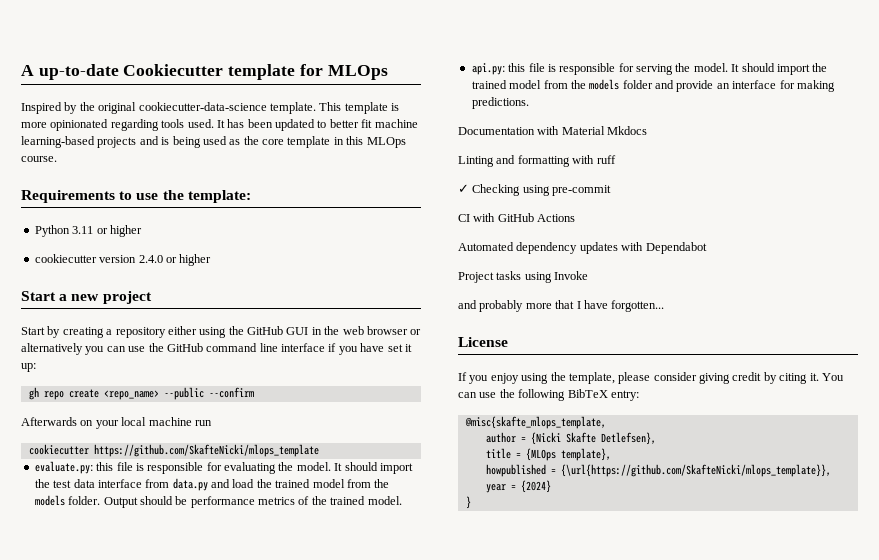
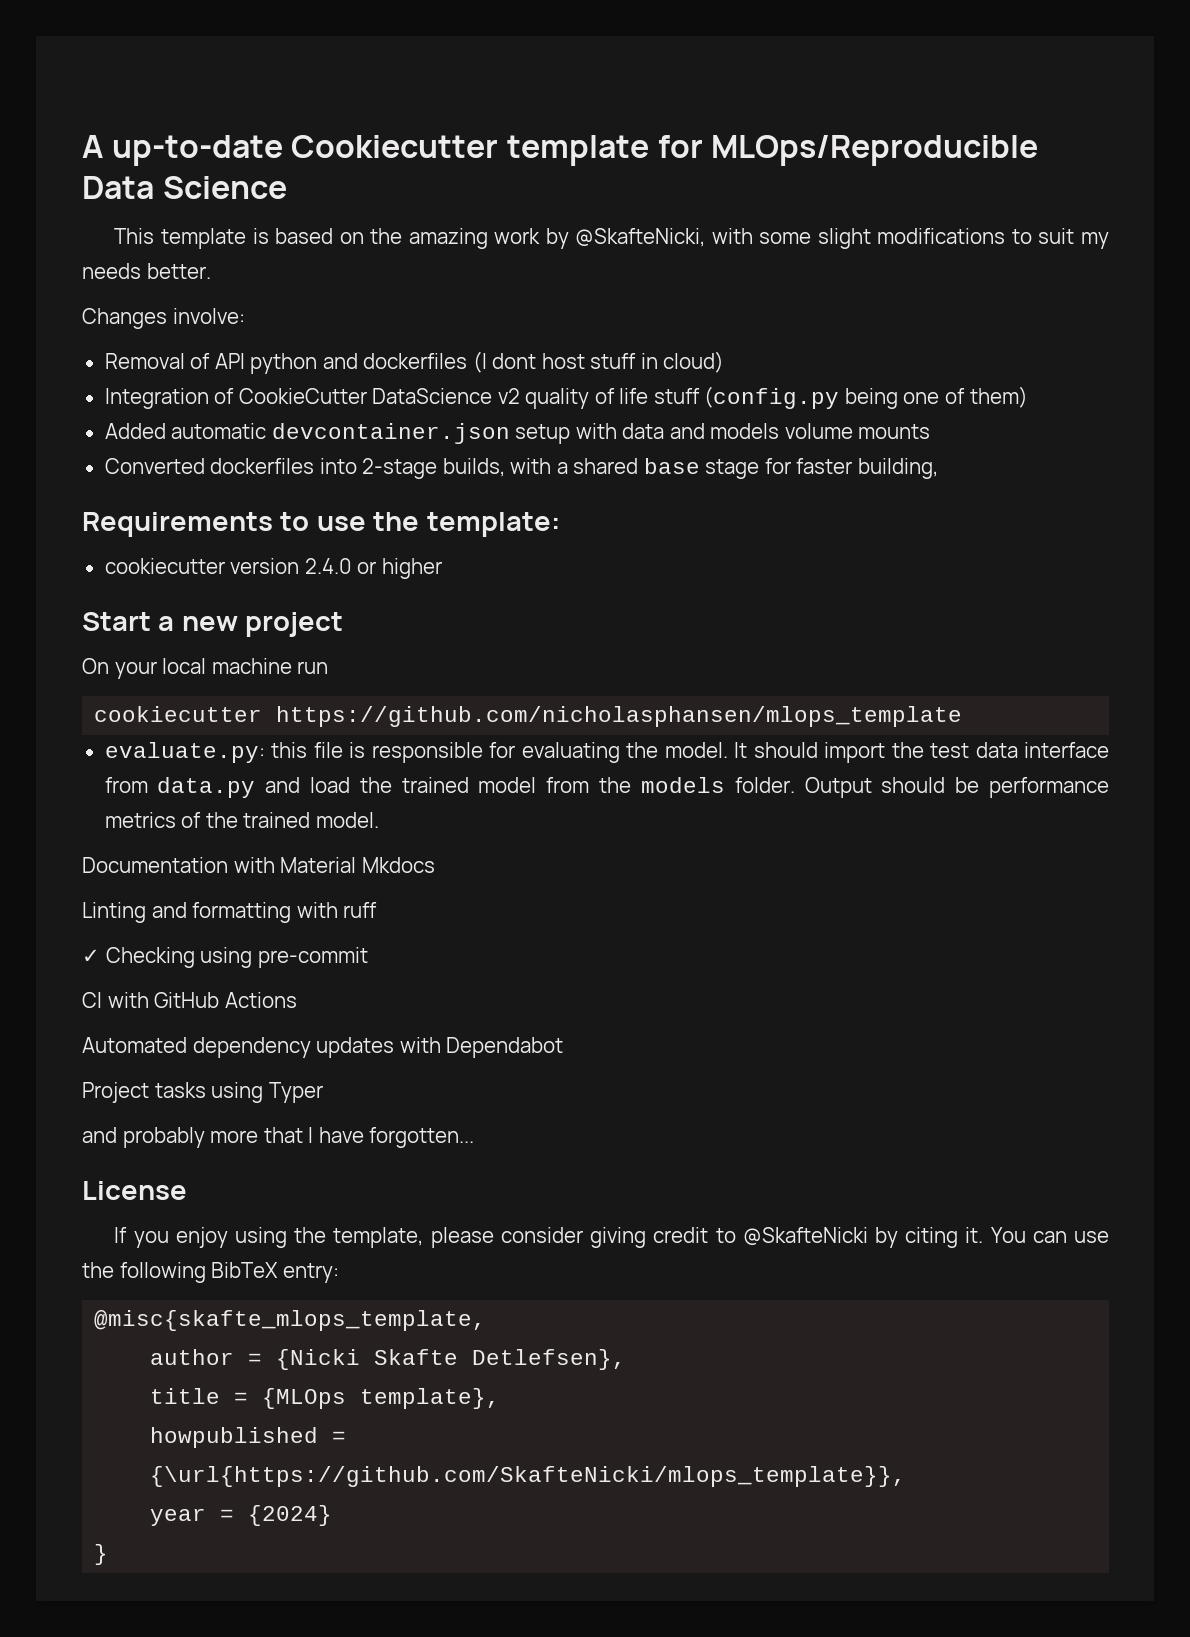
[327,65,388,80] [21,102,399,114] [21,119,418,131] [21,136,406,148] [21,156,57,162] MLOps // Inspired by the original cookiecutter-data-science template. This template is more opinionated regarding tools used. It has been updated to better fit machine learning-based projects and is being used as the core template in this MLOps course. -> [711,135,1039,166] [82,176,287,199] [114,228,1110,249] [82,263,211,279] [82,308,245,329] [104,351,725,374] [104,386,1028,409] [104,423,931,444] [104,458,938,479] MLOps/Reproducible Data Science // This template is based on the amazing work by @SkafteNicki, with some slight modifications to suit my needs better. // Changes involve: // Removal of API python and dockerfiles (I dont host stuff in cloud) // Integration of CookieCutter DataScience v2 quality of life stuff (config.py being one of them) // Added automatic devcontainer.json setup with data and models volume mounts // Converted dockerfiles into 2-stage builds, with a shared base stage for faster building,
[34,225,142,237] // Python 3.11 or higher -> (560, 524) none
[21,326,422,338] [21,343,412,355] [21,363,36,372] [28,387,254,400] [21,417,94,426] Start by creating a repository either using the GitHub GUI in the web browser or alternatively you can use the GitHub command line interface if you have set it up: // gh repo create <repo_name> --public --confirm // Afterwards on -> [82,658,109,674] On
[93,444,319,457] https://github.com/SkafteNicki/mlops_template -> [276,706,963,727] https://github.com/nicholasphansen/mlops_template
[471,63,828,75] [471,79,835,92] [471,97,529,109] // api.py: this file is responsible for serving the model. It should import the trained model from the models folder and provide an interface for making predictions. -> (379, 820) none
[554,271,589,280] Invoke -> [268,1082,323,1103] Typer
(762, 376) none -> [715,1227,868,1245] to @SkafteNicki

